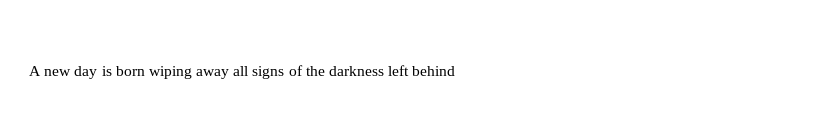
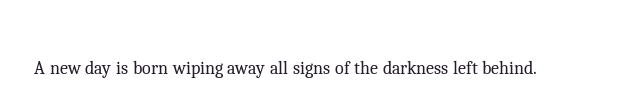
[412,66,456,76] behind -> [482,60,538,74] behind.

